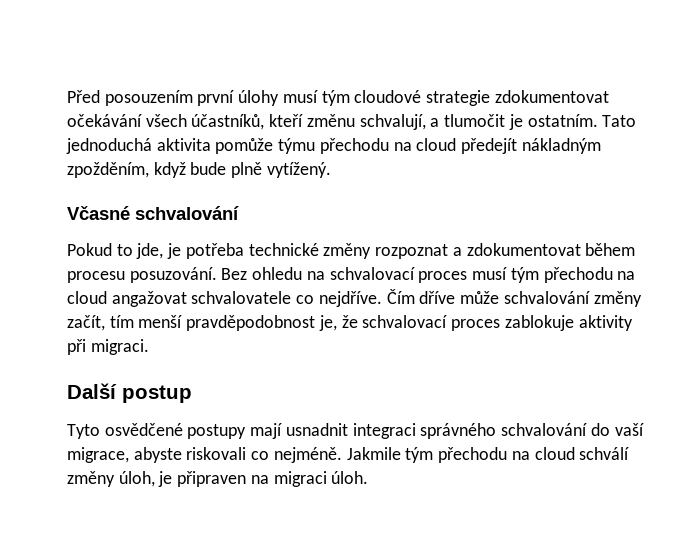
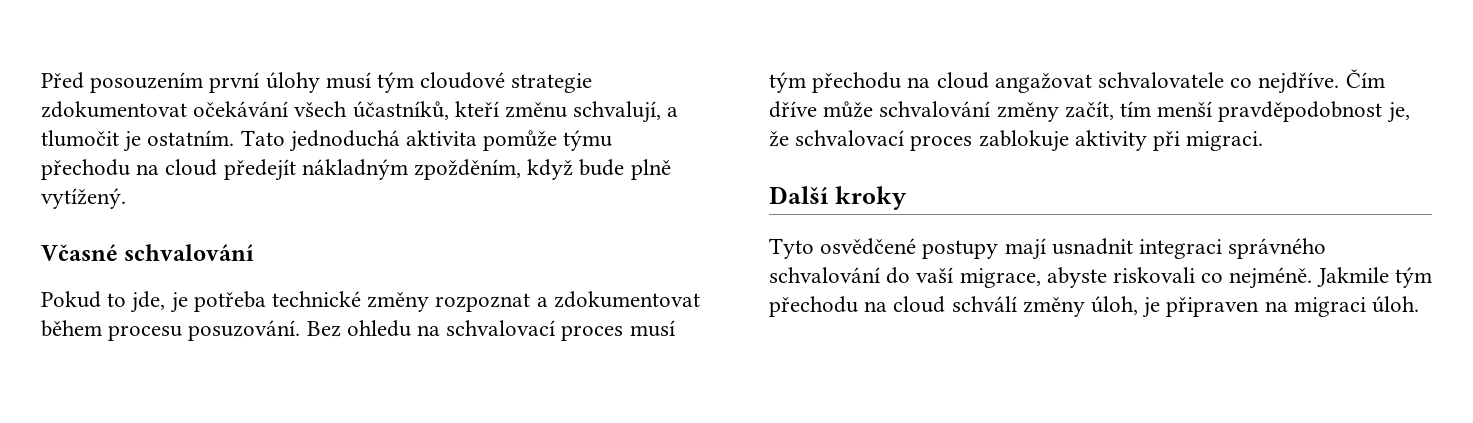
[122,385,192,403] postup -> [834,186,907,210] kroky

